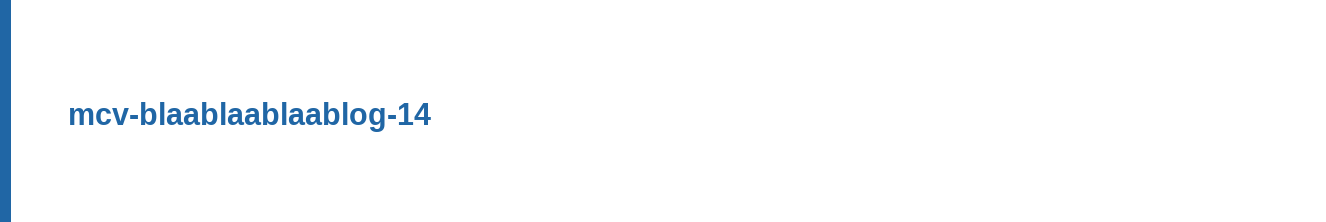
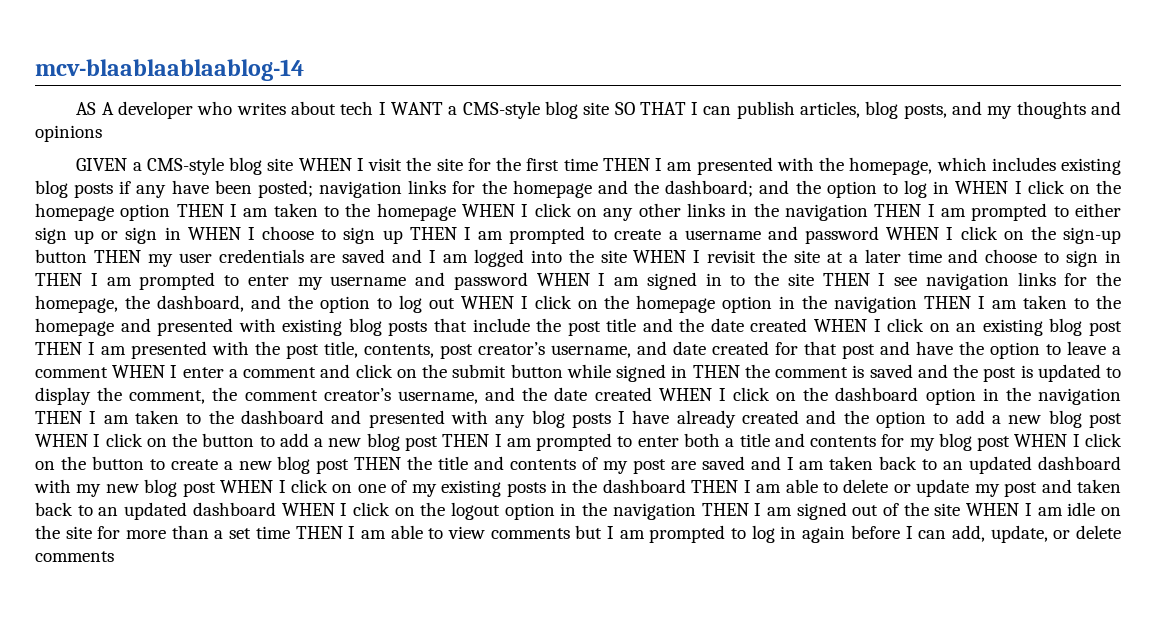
(431, 117) none -> [76,101,1121,119] [35,125,102,142] [76,157,1122,175] [35,180,1121,198] [35,203,1122,221] [35,226,1122,244] [35,249,1122,267] [35,272,1121,290] [35,295,1121,313] [35,318,1123,336] [35,341,1121,359] [35,364,1122,382] [35,387,1121,405] [35,410,1123,428] [35,433,1122,451] [35,456,1122,474] [34,479,1122,497] [35,502,1121,520] [35,525,1122,543] [35,551,114,562] // AS A developer who writes about tech I WANT a CMS-style blog site SO THAT I can publish articles, blog posts, and my thoughts and opinions // GIVEN a CMS-style blog site WHEN I visit the site for the first time THEN I am presented with the homepage, which includes existing blog posts if any have been posted; navigation links for the homepage and the dashboard; and the option to log in WHEN I click on the homepage option THEN I am taken to the homepage WHEN I click on any other links in the navigation THEN I am prompted to either sign up or sign in WHEN I choose to sign up THEN I am prompted to create a username and password WHEN I click on the sign-up button THEN my user credentials are saved and I am logged into the site WHEN I revisit the site at a later time and choose to sign in THEN I am prompted to enter my username and password WHEN I am signed in to the site THEN I see navigation links for the homepage, the dashboard, and the option to log out WHEN I click on the homepage option in the navigation THEN I am taken to the homepage and presented with existing blog posts that include the post title and the date created WHEN I click on an existing blog post THEN I am presented with the post title, contents, post creator’s username, and date created for that post and have the option to leave a comment WHEN I enter a comment and click on the submit button while signed in THEN the comment is saved and the post is updated to display the comment, the comment creator’s username, and the date created WHEN I click on the dashboard option in the navigation THEN I am taken to the dashboard and presented with any blog posts I have already created and the option to add a new blog post WHEN I click on the button to add a new blog post THEN I am prompted to enter both a title and contents for my blog post WHEN I click on the button to create a new blog post THEN the title and contents of my post are saved and I am taken back to an updated dashboard with my new blog post WHEN I click on one of my existing posts in the dashboard THEN I am able to delete or update my post and taken back to an updated dashboard WHEN I click on the logout option in the navigation THEN I am signed out of the site WHEN I am idle on the site for more than a set time THEN I am able to view comments but I am prompted to log in again before I can add, update, or delete comments

